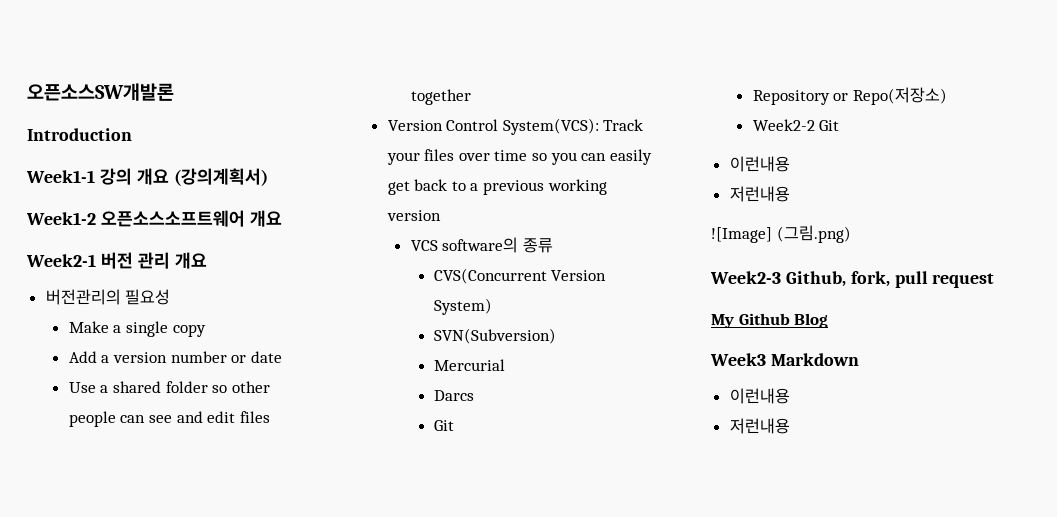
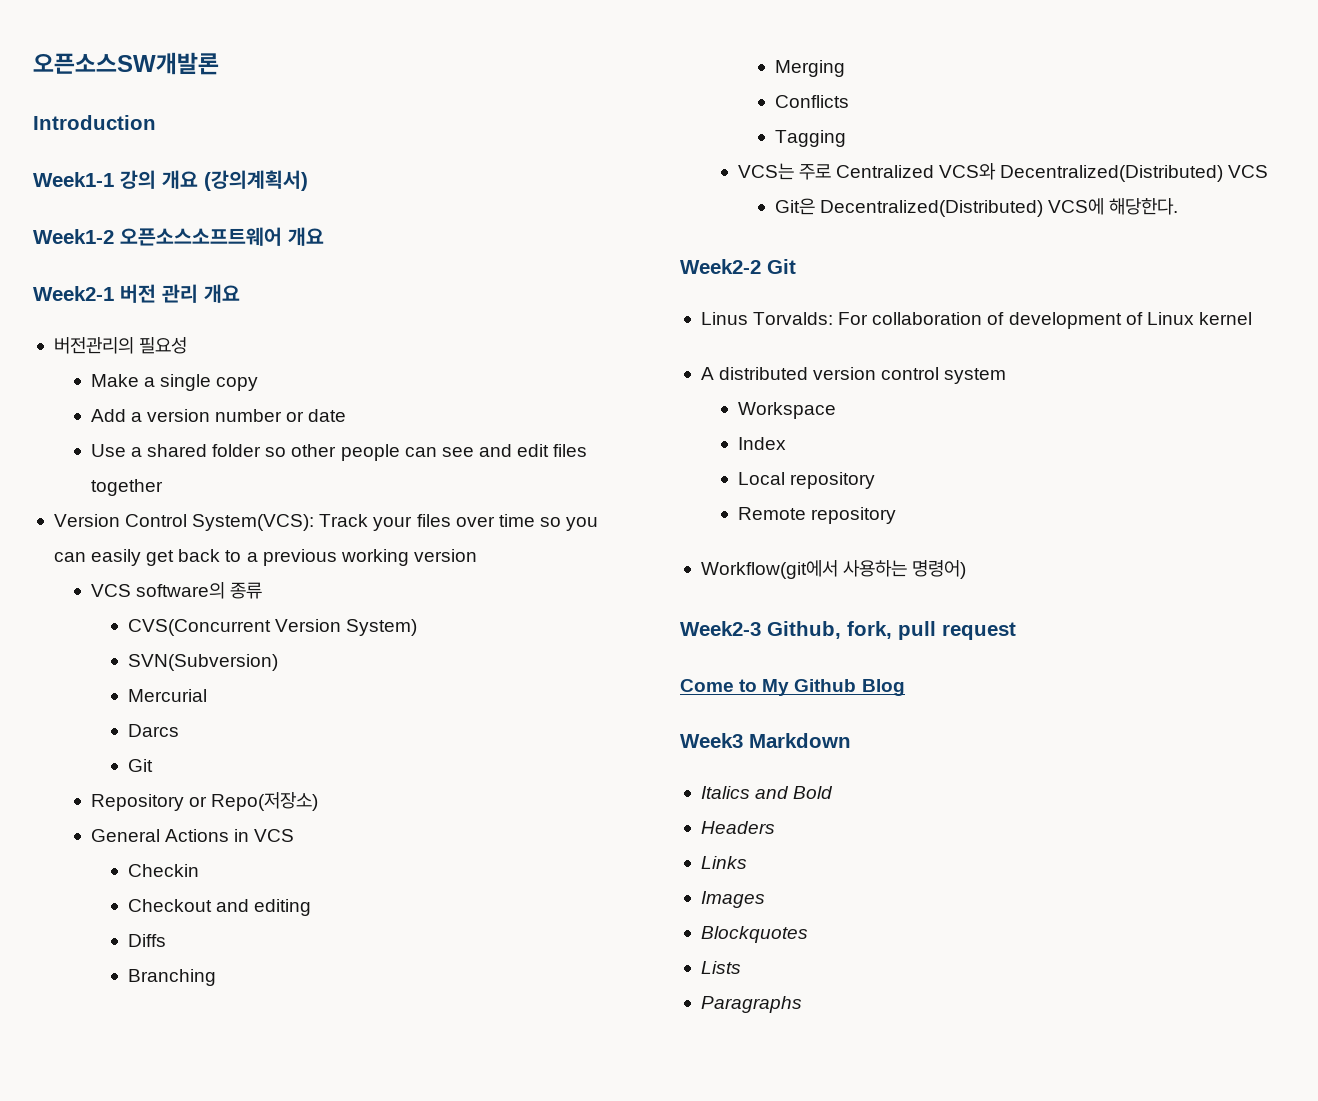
[752,119,840,131] [729,156,790,172] [729,186,790,202] [711,225,851,243] Week2-2 Git // 이런내용 // 저런내용 // ![Image] (그림.png) -> [90,829,295,842] [127,864,199,877] [127,899,312,916] [127,934,166,947] [127,969,216,986] [774,60,845,77] [774,95,849,108] [774,130,846,147] [737,163,1269,182] [774,198,1179,217] [680,259,796,274] [700,312,1252,329] [700,367,1007,384] [737,402,836,419] [737,437,786,450] [737,472,875,489] [737,507,896,524] [700,560,967,579] General Actions in VCS // Checkin // Checkout and editing // Diffs // Branching // Merging // Conflicts // Tagging // VCS는 주로 Centralized VCS와 Decentralized(Distributed) VCS // Git은 Decentralized(Distributed) VCS에 해당한다. // Week2-2 Git // Linus Torvalds: For collaboration of development of Linux kernel // A distributed version control system // Workspace // Index // Local repository // Remote repository // Workflow(git에서 사용하는 명령어)
(995, 280) none -> [680,679,758,692] Come to
[729,388,790,404] [729,418,790,434] 이런내용 // 저런내용 -> [700,786,834,799] [700,821,775,834] [700,856,747,869] [700,891,765,908] [700,926,808,943] [700,961,741,974] [700,996,802,1013] Italics and Bold // Headers // Links // Images // Blockquotes // Lists // Paragraphs

